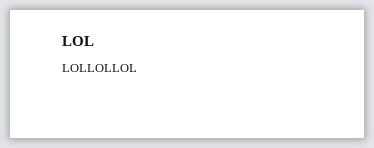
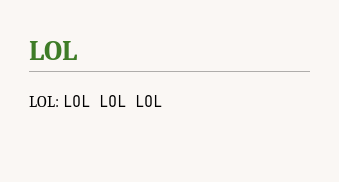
[62,64,137,72] LOLLOLLOL -> [29,95,163,107] LOL: LOL LOL LOL

